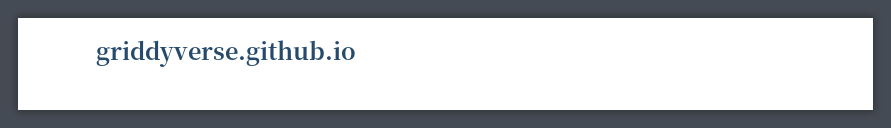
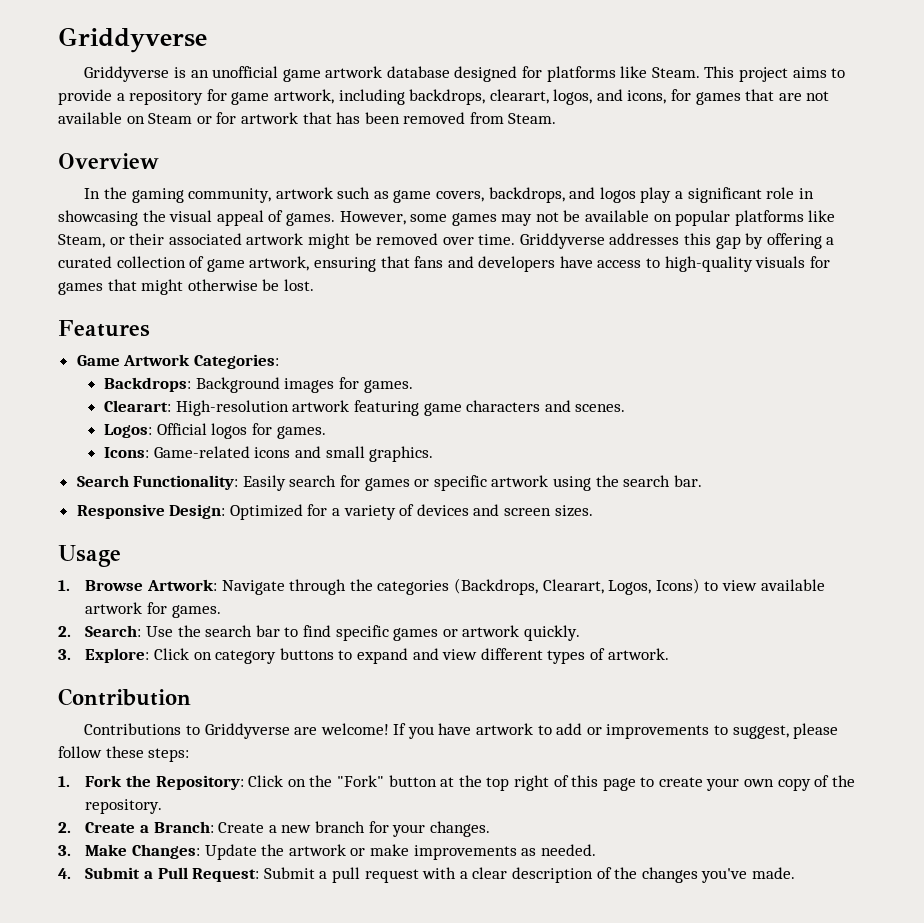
[96,40,356,67] griddyverse.github.io -> [58,27,207,53] [84,66,846,82] [58,89,830,105] [58,112,557,124] [58,153,159,169] [84,187,814,203] [58,210,836,226] [58,233,835,249] [58,256,830,272] [58,279,314,295] [58,320,150,337] [76,354,279,369] [104,377,413,393] [104,400,626,416] [104,423,326,439] [104,446,434,462] [76,475,702,491] [76,504,593,520] [58,545,121,567] [58,578,825,595] [85,602,221,618] [58,625,580,641] [58,648,669,664] [58,688,191,706] [84,723,839,739] [58,746,190,762] [58,775,855,791] [85,799,163,814] [58,821,490,837] [58,844,596,860] [58,867,795,883] Griddyverse // Griddyverse is an unofficial game artwork database designed for platforms like Steam. This project aims to provide a repository for game artwork, including backdrops, clearart, logos, and icons, for games that are not available on Steam or for artwork that has been removed from Steam. // Overview // In the gaming community, artwork such as game covers, backdrops, and logos play a significant role in showcasing the visual appeal of games. However, some games may not be available on popular platforms like Steam, or their associated artwork might be removed over time. Griddyverse addresses this gap by offering a curated collection of game artwork, ensuring that fans and developers have access to high-quality visuals for games that might otherwise be lost. // Features // Game Artwork Categories: // Backdrops: Background images for games. // Clearart: High-resolution artwork featuring game characters and scenes. // Logos: Official logos for games. // Icons: Game-related icons and small graphics. // Search Functionality: Easily search for games or specific artwork using the search bar. // Responsive Design: Optimized for a variety of devices and screen sizes. // Usage // 1. Browse Artwork: Navigate through the categories (Backdrops, Clearart, Logos, Icons) to view available artwork for games. // 2. Search: Use the search bar to find specific games or artwork quickly. // 3. Explore: Click on category buttons to expand and view different types of artwork. // Contribution // Contributions to Griddyverse are welcome! If you have artwork to add or improvements to suggest, please follow these steps: // 1. Fork the Repository: Click on the "Fork" button at the top right of this page to create your own copy of the repository. // 2. Create a Branch: Create a new branch for your changes. // 3. Make Changes: Update the artwork or make improvements as needed. // 4. Submit a Pull Request: Submit a pull request with a clear description of the changes you've made.

